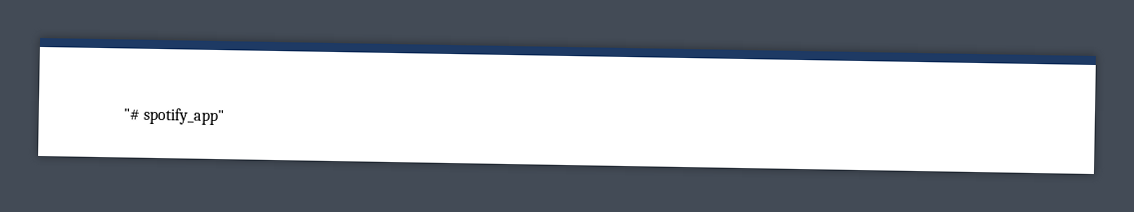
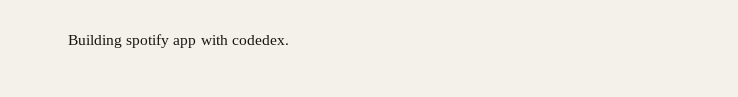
[123,107,225,126] "# spotify_app" -> [68,34,289,48] Building spotify app with codedex.

